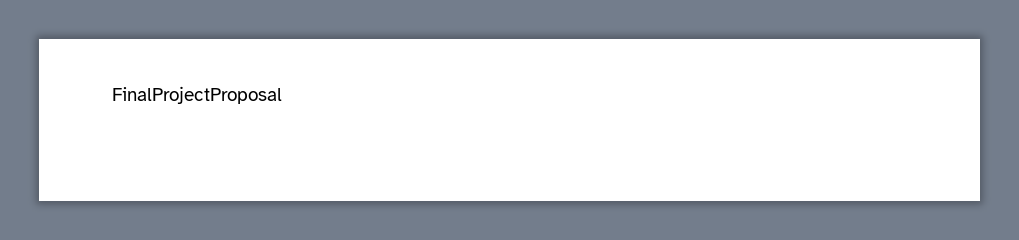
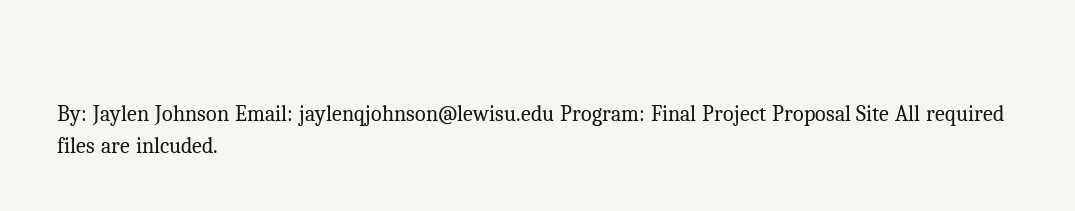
[112,86,282,104] FinalProjectProposal -> [57,105,1005,126] [57,137,218,153] By: Jaylen Johnson Email: jaylenqjohnson@lewisu.edu Program: Final Project Proposal Site All required files are inlcuded.

